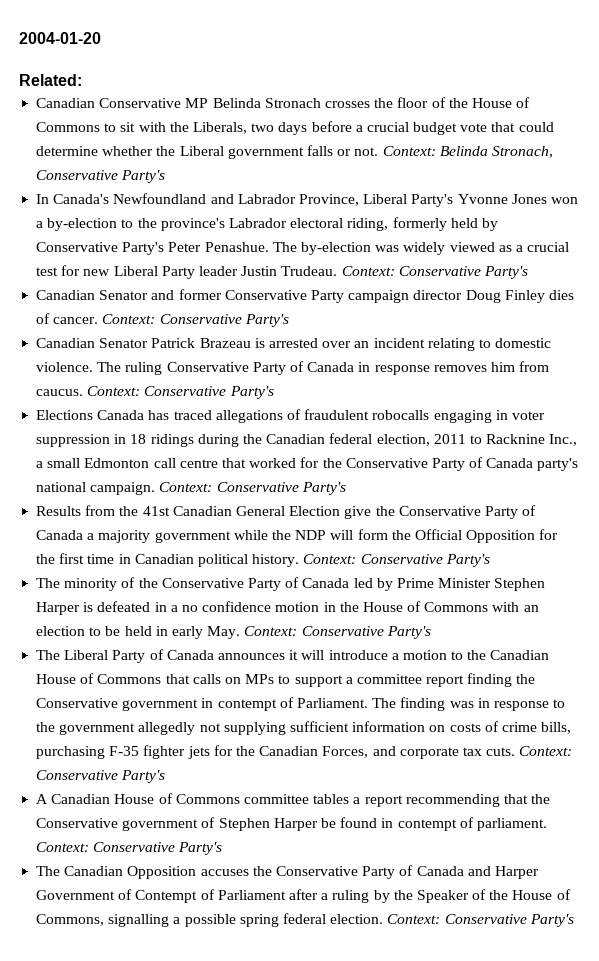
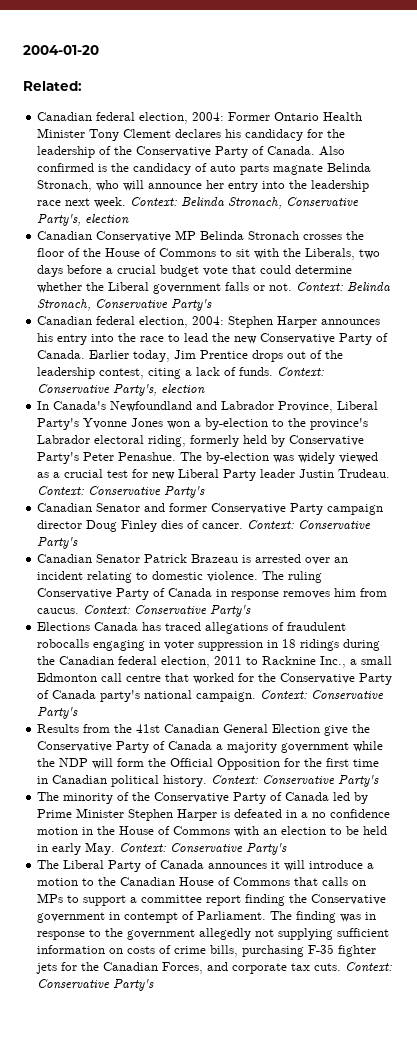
(82, 80) none -> [37,112,363,124] [37,128,346,141] [37,146,346,158] [37,163,372,175] [37,180,370,192] [37,197,360,209] [37,214,130,226] // Canadian federal election, 2004: Former Ontario Health Minister Tony Clement declares his candidacy for the leadership of the Conservative Party of Canada. Also confirmed is the candidacy of auto parts magnate Belinda Stronach, who will announce her entry into the leadership race next week. Context: Belinda Stronach, Conservative Party's, election
(166, 176) none -> [37,316,381,328] [37,333,389,345] [37,350,344,362] [37,367,325,379] [37,384,206,396] // Canadian federal election, 2004: Stephen Harper announces his entry into the race to lead the new Conservative Party of Canada. Earlier today, Jim Prentice drops out of the leadership contest, citing a lack of funds. Context: Conservative Party's, election
[36,793,551,807] [36,817,547,831] [36,842,223,855] [36,865,539,879] [36,889,571,903] [36,913,574,927] // A Canadian House of Commons committee tables a report recommending that the Conservative government of Stephen Harper be found in contempt of parliament. Context: Conservative Party's // The Canadian Opposition accuses the Conservative Party of Canada and Harper Government of Contempt of Parliament after a ruling by the Speaker of the House of Commons, signalling a possible spring federal election. Context: Conservative Party's -> (155, 985) none

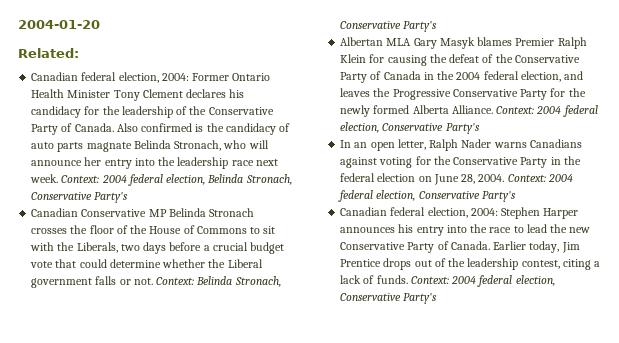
[181,197,360,209] [37,214,130,226] Belinda Stronach, Conservative Party's, election -> [101,174,292,186] [31,192,129,203] 2004 federal election, Belinda Stronach, Conservative Party's
(213, 305) none -> [340,37,587,49] [340,54,580,66] [340,71,584,83] [340,88,586,100] [340,105,598,117] [340,122,480,134] [340,139,582,151] [340,156,581,168] [340,173,573,185] [338,190,516,202] // Albertan MLA Gary Masyk blames Premier Ralph Klein for causing the defeat of the Conservative Party of Canada in the 2004 federal election, and leaves the Progressive Conservative Party for the newly formed Alberta Alliance. Context: 2004 federal election, Conservative Party's // In an open letter, Ralph Nader warns Canadians against voting for the Conservative Party in the federal election on June 28, 2004. Context: 2004 federal election, Conservative Party's
[37,384,206,396] [37,401,379,413] [37,418,369,430] [37,435,365,447] [37,452,379,464] [37,469,391,481] [37,486,206,498] [37,503,384,515] [37,520,372,532] [37,537,79,549] [37,554,349,565] [37,571,323,583] [37,588,388,600] [37,605,252,617] [37,622,347,634] [37,639,381,651] [37,656,393,668] [37,673,393,685] [37,690,385,702] [37,707,79,719] [37,724,371,736] [37,741,384,753] [37,758,380,770] [37,775,380,787] [37,792,369,804] [37,808,391,821] [37,826,388,837] [37,842,288,855] [37,860,375,872] [37,877,367,886] [37,893,387,906] [37,911,377,923] [37,928,390,940] [37,944,377,957] [36,962,393,974] Conservative Party's, election // In Canada's Newfoundland and Labrador Province, Liberal Party's Yvonne Jones won a by-election to the province's Labrador electoral riding, formerly held by Conservative Party's Peter Penashue. The by-election was widely viewed as a crucial test for new Liberal Party leader Justin Trudeau. Context: Conservative Party's // Canadian Senator and former Conservative Party campaign director Doug Finley dies of cancer. Context: Conservative Party's // Canadian Senator Patrick Brazeau is arrested over an incident relating to domestic violence. The ruling Conservative Party of Canada in response removes him from caucus. Context: Conservative Party's // Elections Canada has traced allegations of fraudulent robocalls engaging in voter suppression in 18 ridings during the Canadian federal election, 2011 to Racknine Inc., a small Edmonton call centre that worked for the Conservative Party of Canada party's national campaign. Context: Conservative Party's // Results from the 41st Canadian General Election give the Conservative Party of Canada a majority government while the NDP will form the Official Opposition for the first time in Canadian political history. Context: Conservative Party's // The minority of the Conservative Party of Canada led by Prime Minister Stephen Harper is defeated in a no confidence motion in the House of Commons with an election to be held in early May. Context: Conservative Party's // The Liberal Party of Canada announces it will introduce a motion to the Canadian House of Commons that calls on MPs to support a committee report finding the Conservative government in contempt of Parliament. The finding was in response to the government allegedly not supplying sufficient information on costs of crime bills, purchasing F-35 fighter jets for the Canadian Forces, and corporate tax cuts. Context: -> [451,275,555,287] 2004 federal election,

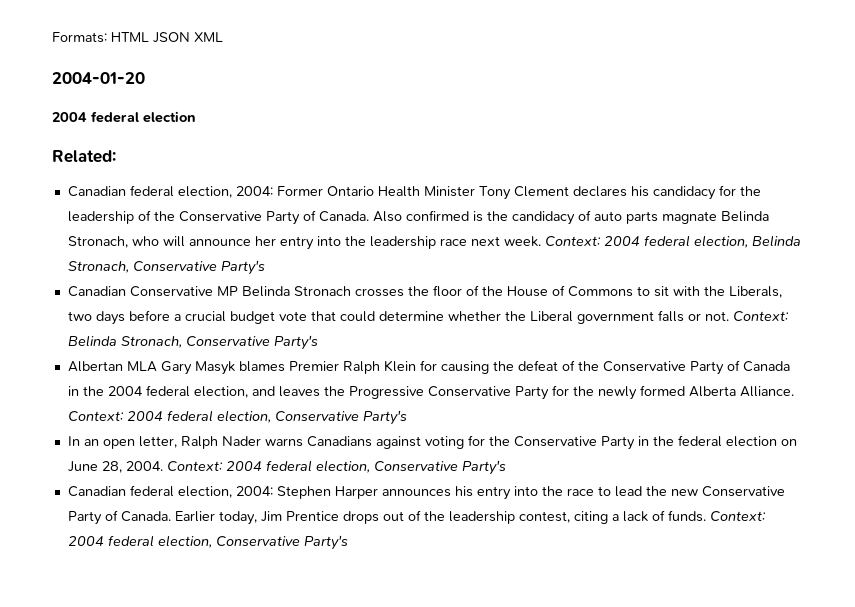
[18,20,100,29] 2004-01-20 -> [52,32,223,43] [52,72,145,84] [52,111,196,123] Formats: HTML JSON XML // 2004-01-20 // 2004 federal election

